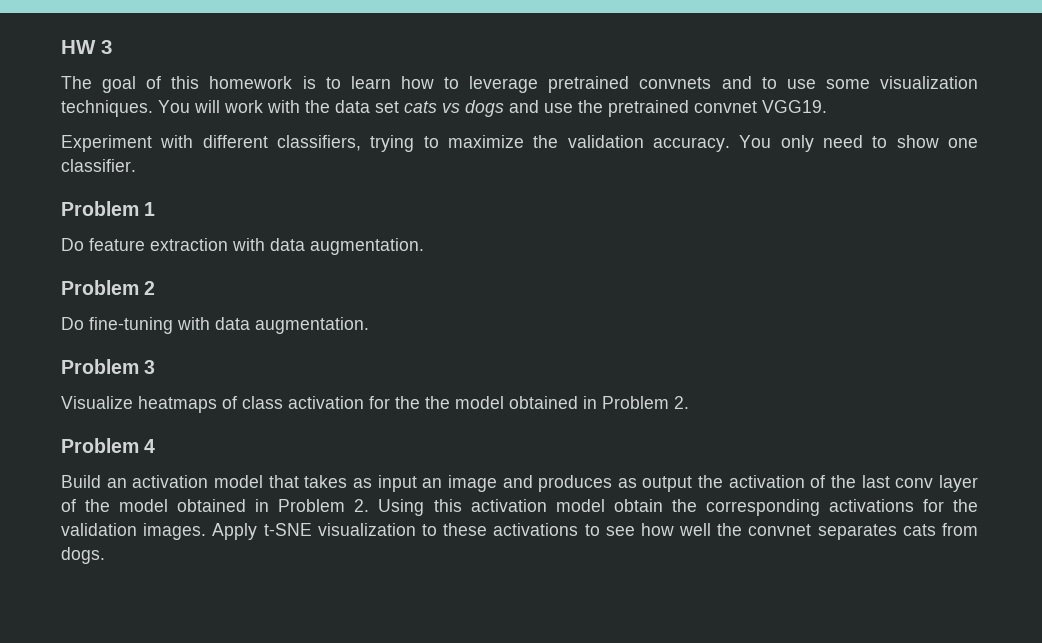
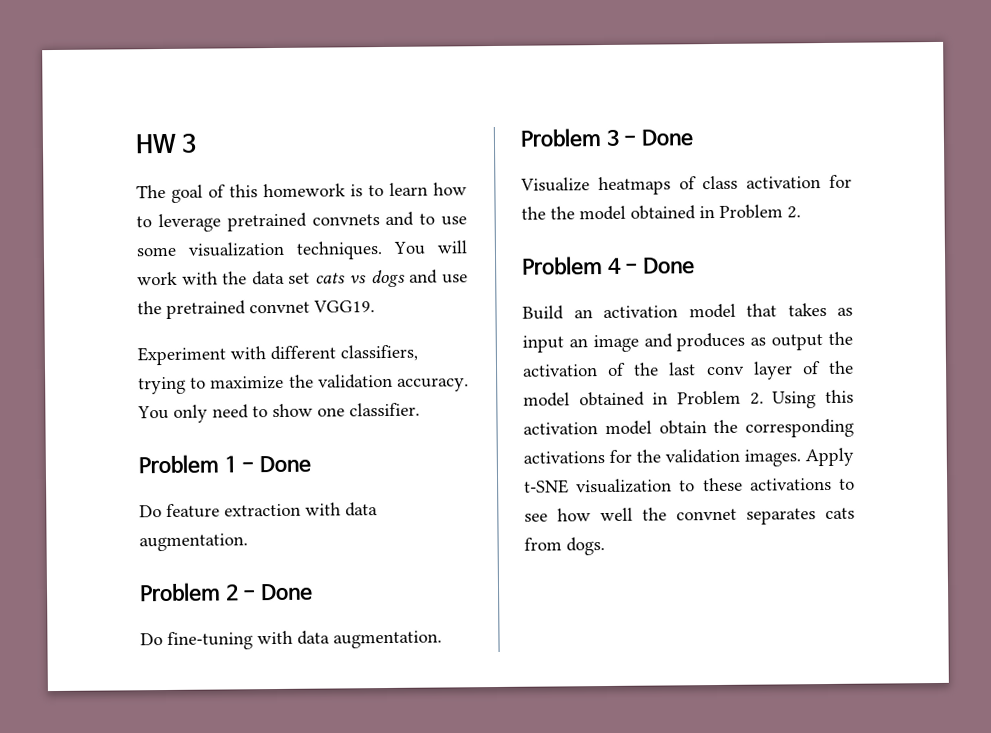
(156, 209) none -> [241,455,311,474] - Done
(156, 288) none -> [243,583,313,602] - Done
(156, 367) none -> [623,129,694,147] - Done
(156, 446) none -> [625,257,695,275] - Done

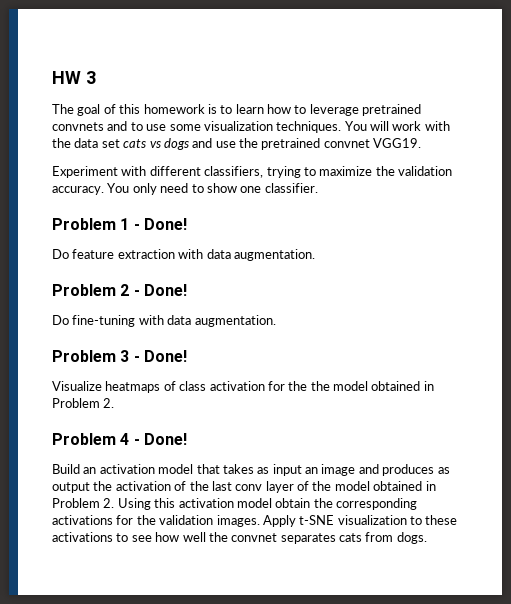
[258,455,311,474] Done -> [143,218,187,230] Done!
[259,583,313,602] Done -> [143,284,187,296] Done!
[640,129,694,147] Done -> [143,350,187,362] Done!
[642,257,695,275] Done -> [143,433,187,445] Done!

